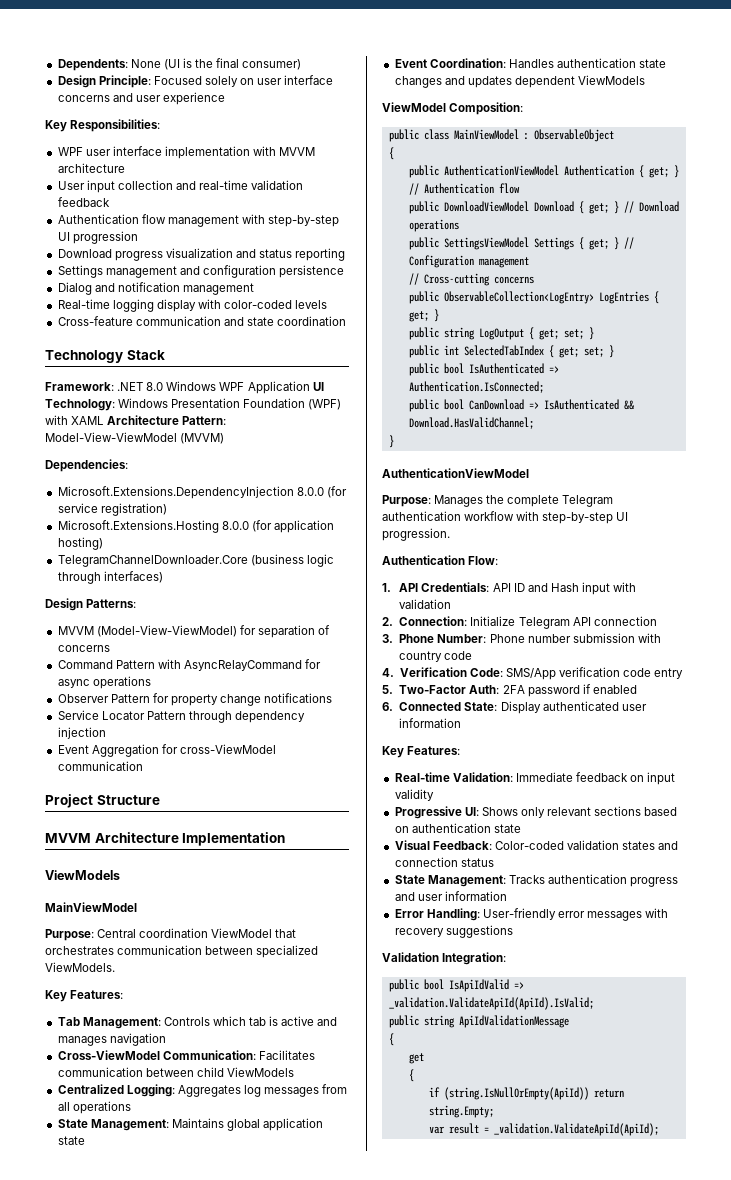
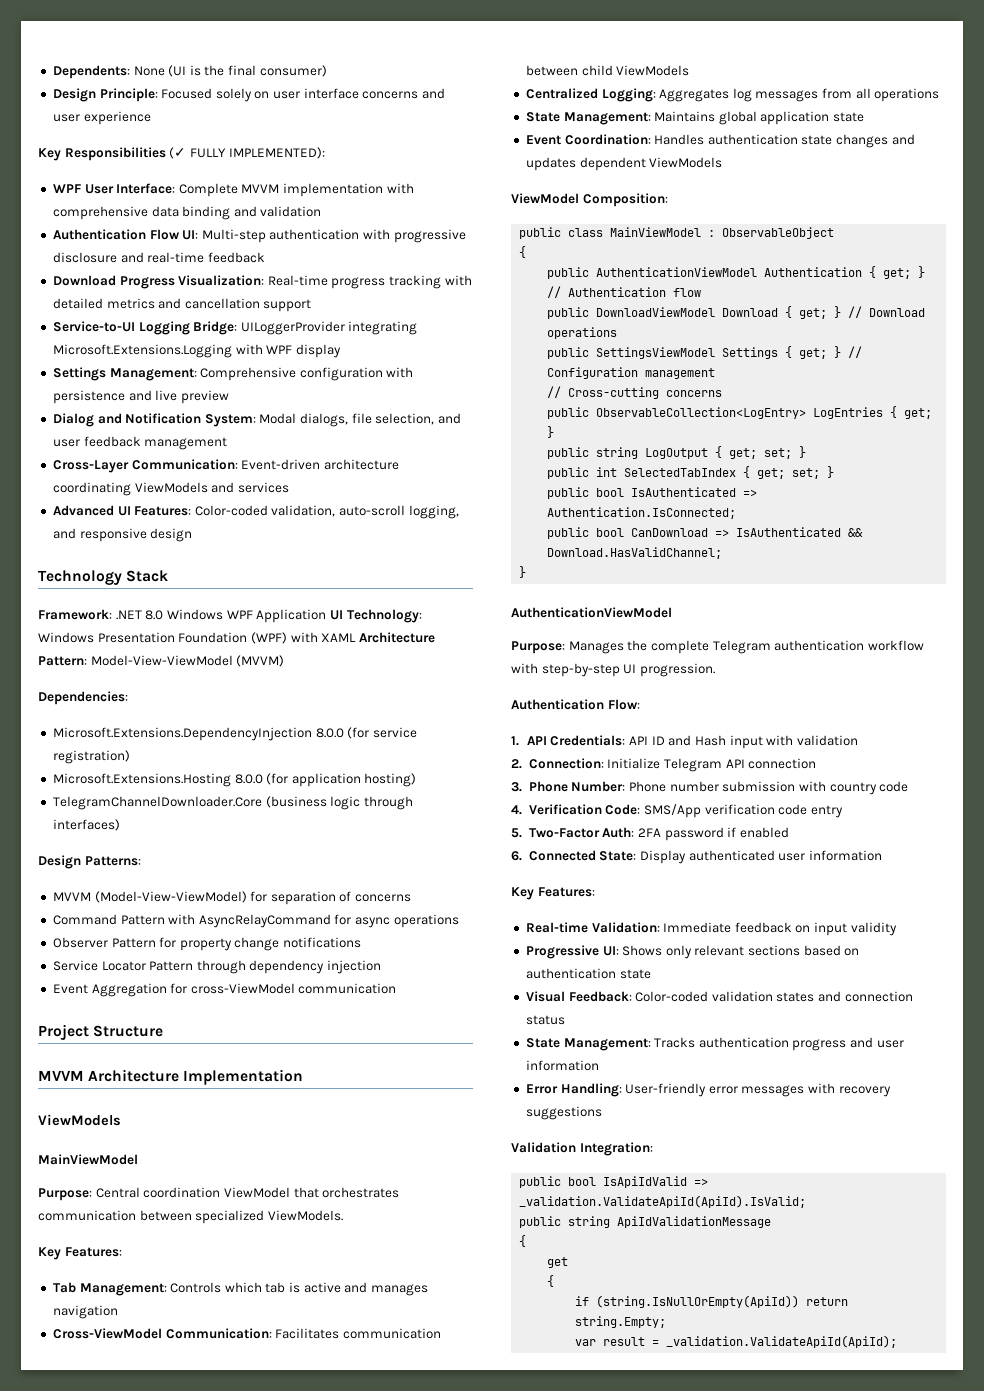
[70,119,161,132] [57,146,316,159] [57,163,125,173] [57,180,173,193] Responsibilities: // WPF user interface implementation with MVVM architecture // User input collection -> [64,147,325,161] [52,183,414,197] [52,206,322,220] [52,229,466,243] [52,252,117,263] Responsibilities (✓ FULLY IMPLEMENTED): // WPF User Interface: Complete MVVM implementation with comprehensive data binding and validation // Authentication Flow UI: Multi-step authentication with progressive disclosure
[251,180,304,190] validation -> (205, 257) none
[57,214,340,227] [57,231,138,244] [57,248,346,261] [57,265,345,278] [57,282,254,295] [57,299,328,312] [57,316,347,326] Authentication flow management with step-by-step UI progression // Download progress visualization and status reporting // Settings management and configuration persistence // Dialog and notification management // Real-time logging display with color-coded levels // Cross-feature communication and state coordination -> [52,275,472,289] [52,298,312,312] [52,321,418,335] [52,344,341,358] [52,367,414,381] [52,390,229,404] [52,413,462,427] [52,436,228,450] [52,459,399,473] [52,482,289,496] [52,505,459,519] [52,528,193,542] Download Progress Visualization: Real-time progress tracking with detailed metrics and cancellation support // Service-to-UI Logging Bridge: UILoggerProvider integrating Microsoft.Extensions.Logging with WPF display // Settings Management: Comprehensive configuration with persistence and live preview // Dialog and Notification System: Modal dialogs, file selection, and user feedback management // Cross-Layer Communication: Event-driven architecture coordinating ViewModels and services // Advanced UI Features: Color-coded validation, auto-scroll logging, and responsive design

